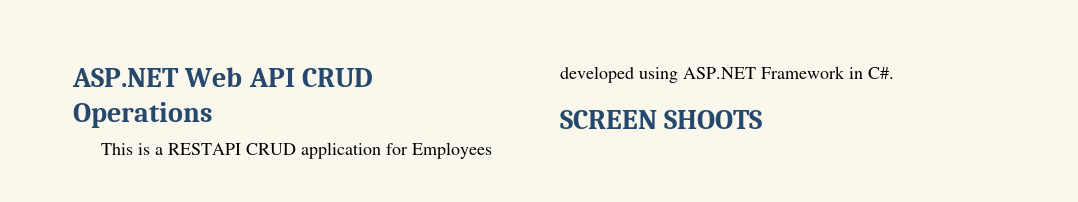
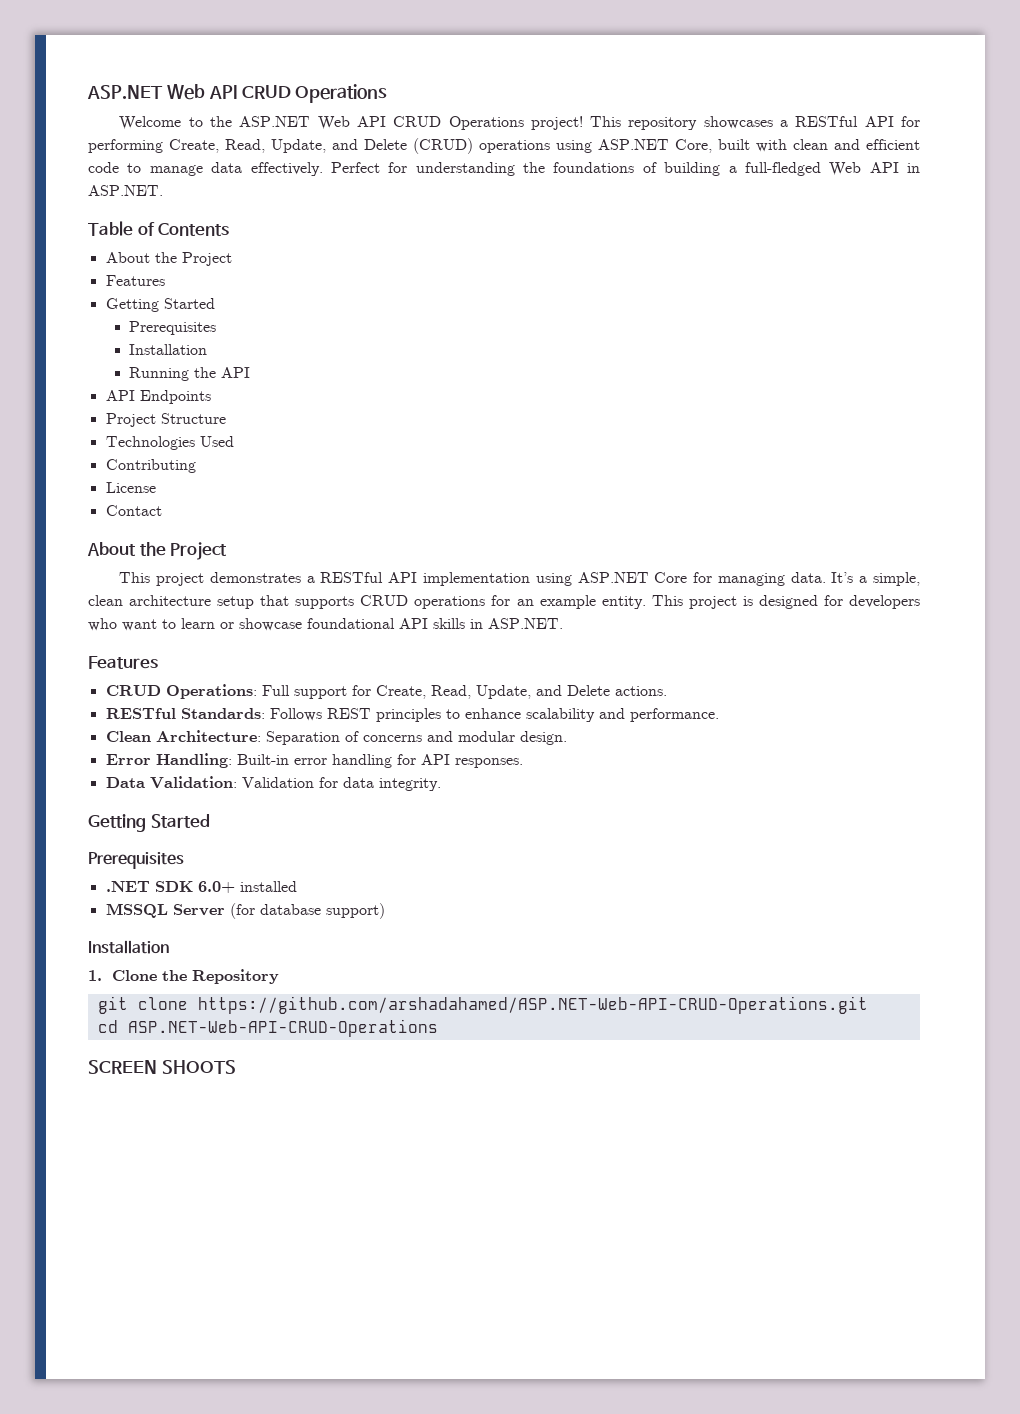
[101,142,493,159] [560,66,894,83] This is a RESTAPI CRUD application for Employees developed using ASP.NET Framework in C#. -> [119,116,920,130] [88,138,920,154] [88,162,920,176] [88,185,163,196] [88,221,230,236] [105,252,232,266] [105,275,165,286] [105,298,215,312] [129,321,217,335] [129,344,208,355] [129,367,251,381] [105,390,211,404] [105,413,226,427] [105,436,234,450] [105,459,196,473] [105,482,156,493] [105,505,162,516] [87,542,228,560] [119,572,921,586] [88,595,920,609] [88,618,563,631] [88,656,158,669] [105,684,667,699] [105,708,719,722] [105,730,567,745] [105,753,523,768] [105,776,441,791] [88,814,210,832] [88,852,184,869] [105,881,297,893] [105,903,385,919] [88,940,169,954] [88,969,279,984] [97,996,868,1014] [97,1019,438,1037] Welcome to the ASP.NET Web API CRUD Operations project! This repository showcases a RESTful API for performing Create, Read, Update, and Delete (CRUD) operations using ASP.NET Core, built with clean and efficient code to manage data effectively. Perfect for understanding the foundations of building a full-fledged Web API in ASP.NET. // Table of Contents // About the Project // Features // Getting Started // Prerequisites // Installation // Running the API // API Endpoints // Project Structure // Technologies Used // Contributing // License // Contact // About the Project // This project demonstrates a RESTful API implementation using ASP.NET Core for managing data. It’s a simple, clean architecture setup that supports CRUD operations for an example entity. This project is designed for developers who want to learn or showcase foundational API skills in ASP.NET. // Features // CRUD Operations: Full support for Create, Read, Update, and Delete actions. // RESTful Standards: Follows REST principles to enhance scalability and performance. // Clean Architecture: Separation of concerns and modular design. // Error Handling: Built-in error handling for API responses. // Data Validation: Validation for data integrity. // Getting Started // Prerequisites // .NET SDK 6.0+ installed // MSSQL Server (for database support) // Installation // 1. Clone the Repository // git clone https://github.com/arshadahamed/ASP.NET-Web-API-CRUD-Operations.git // cd ASP.NET-Web-API-CRUD-Operations

